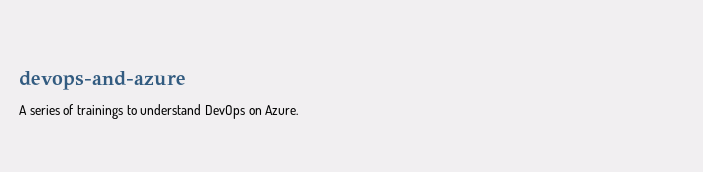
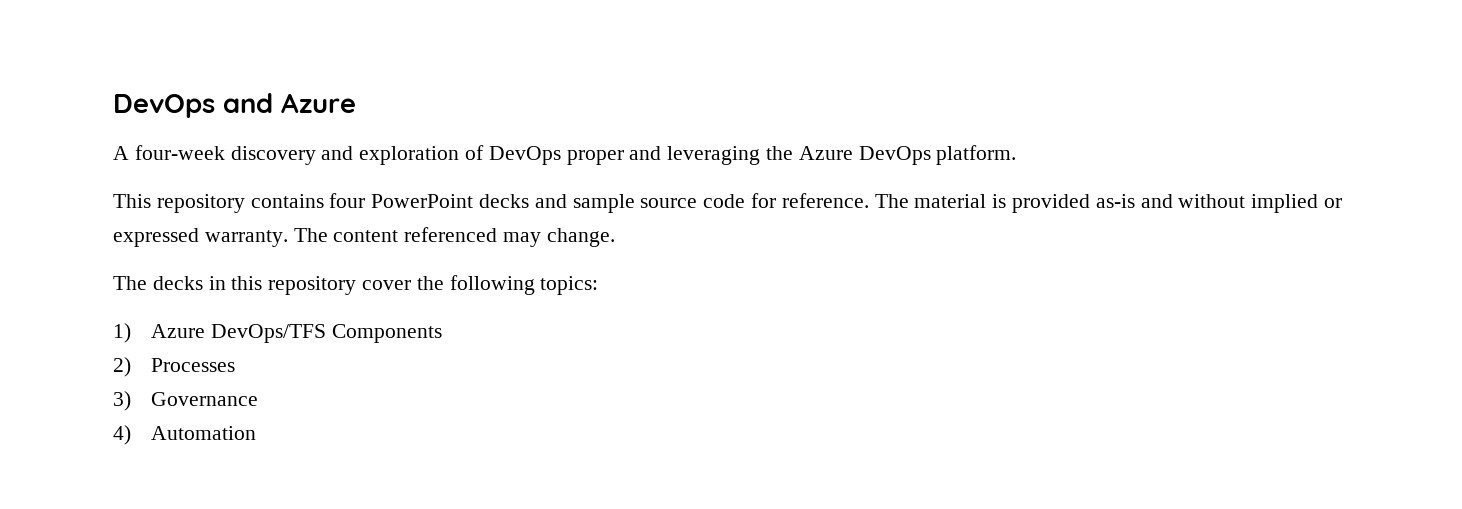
[19,71,186,90] [19,104,299,119] devops-and-azure // A series of trainings to understand DevOps on Azure. -> [113,93,356,118] [113,145,1017,165] [113,193,1343,213] [113,227,615,247] [113,275,599,295] [113,323,442,343] [113,357,236,377] [113,391,259,411] [113,425,257,445] DevOps and Azure // A four-week discovery and exploration of DevOps proper and leveraging the Azure DevOps platform. // This repository contains four PowerPoint decks and sample source code for reference. The material is provided as-is and without implied or expressed warranty. The content referenced may change. // The decks in this repository cover the following topics: // 1) Azure DevOps/TFS Components // 2) Processes // 3) Governance // 4) Automation

